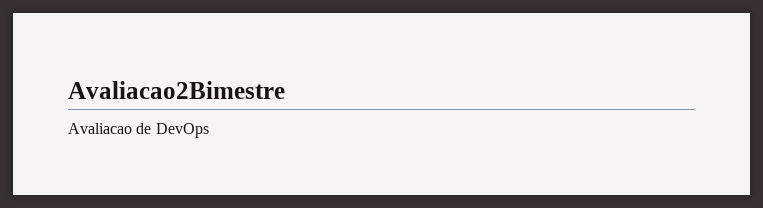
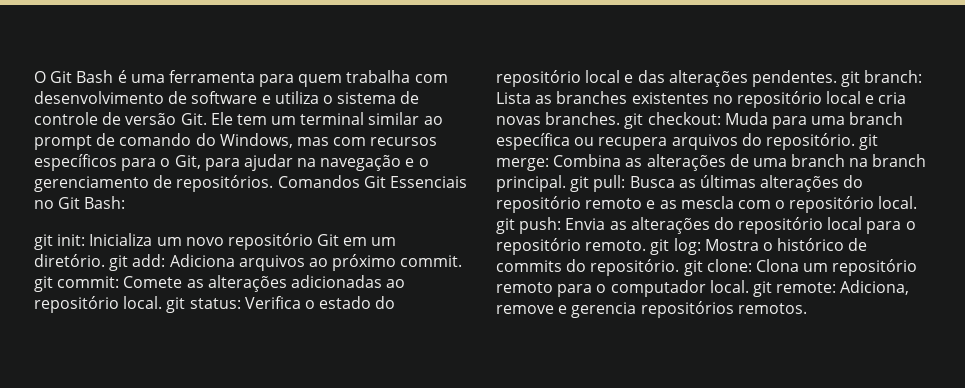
[68,81,285,99] [68,123,209,138] Avaliacao2Bimestre // Avaliacao de DevOps -> [34,70,448,87] [34,91,420,104] [34,112,443,125] [34,133,438,150] [34,154,429,171] [34,175,467,192] [34,196,126,209] [34,233,397,250] [34,254,463,271] [34,275,406,292] [34,296,396,313] [496,70,923,87] [496,91,907,108] [496,112,904,129] [496,133,879,150] [496,154,927,171] [496,175,864,192] [496,196,918,213] [496,217,916,234] [496,238,868,255] [496,259,918,276] [496,280,910,297] [496,301,807,318] O Git Bash é uma ferramenta para quem trabalha com desenvolvimento de software e utiliza o sistema de controle de versão Git. Ele tem um terminal similar ao prompt de comando do Windows, mas com recursos específicos para o Git, para ajudar na navegação e o gerenciamento de repositórios. Comandos Git Essenciais no Git Bash: // git init: Inicializa um novo repositório Git em um diretório. git add: Adiciona arquivos ao próximo commit. git commit: Comete as alterações adicionadas ao repositório local. git status: Verifica o estado do repositório local e das alterações pendentes. git branch: Lista as branches existentes no repositório local e cria novas branches. git checkout: Muda para uma branch específica ou recupera arquivos do repositório. git merge: Combina as alterações de uma branch na branch principal. git pull: Busca as últimas alterações do repositório remoto e as mescla com o repositório local. git push: Envia as alterações do repositório local para o repositório remoto. git log: Mostra o histórico de commits do repositório. git clone: Clona um repositório remoto para o computador local. git remote: Adiciona, remove e gerencia repositórios remotos.

